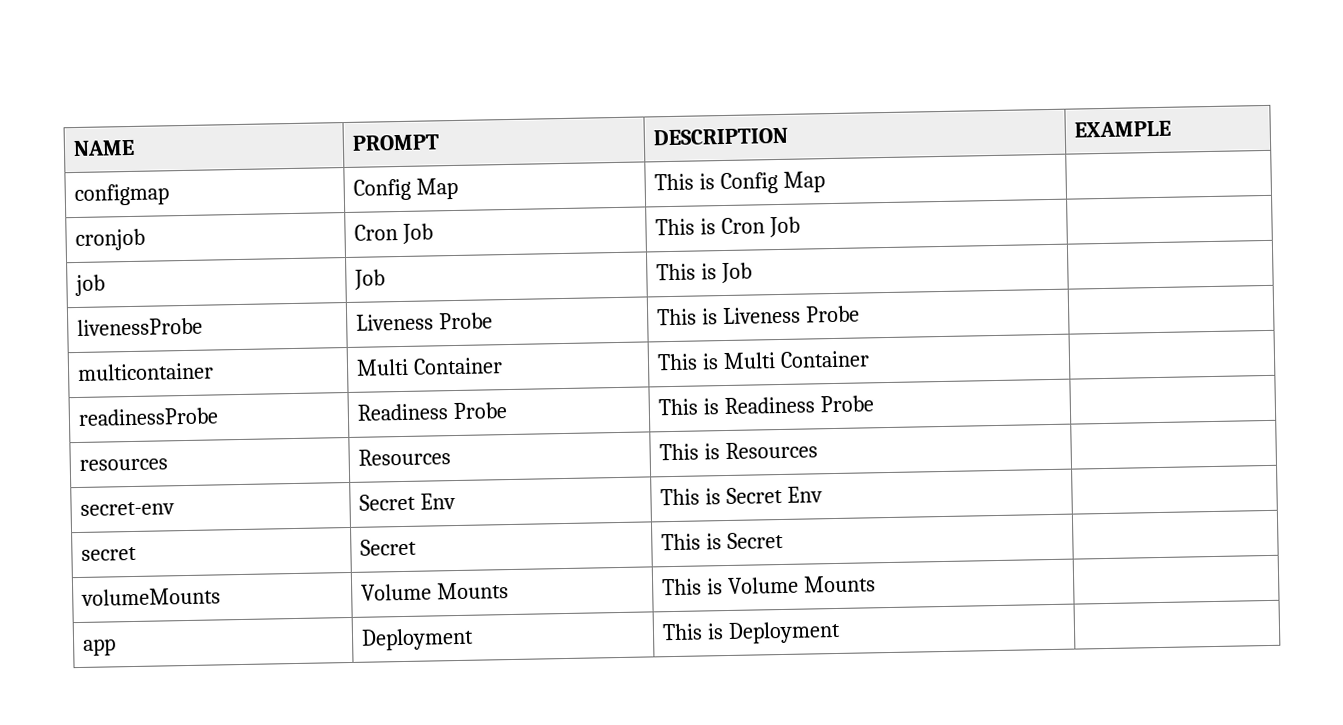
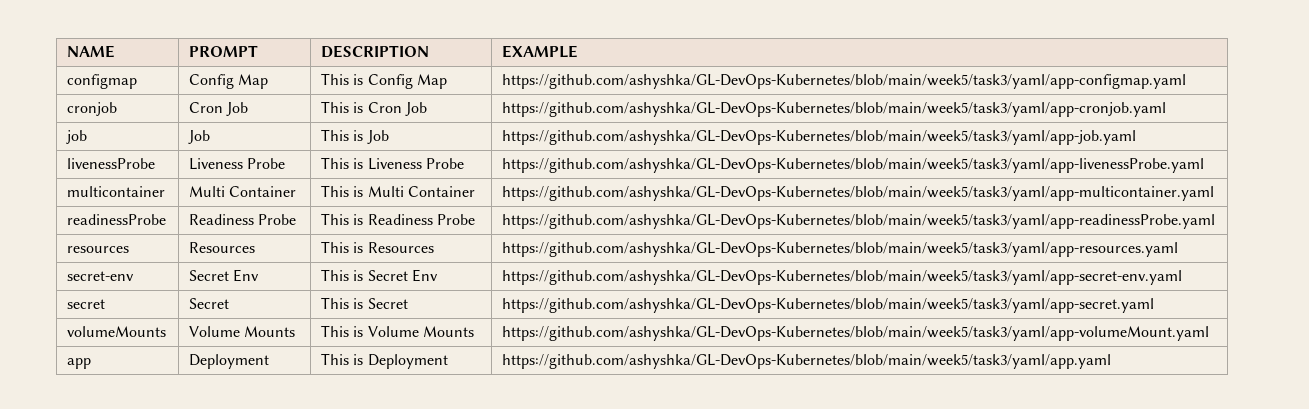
(826, 182) none -> [502,74,1187,89] https://github.com/ashyshka/GL-DevOps-Kubernetes/blob/main/week5/task3/yaml/app-configmap.yaml
(801, 227) none -> [502,102,1167,117] https://github.com/ashyshka/GL-DevOps-Kubernetes/blob/main/week5/task3/yaml/app-cronjob.yaml
(753, 273) none -> [502,130,1137,145] https://github.com/ashyshka/GL-DevOps-Kubernetes/blob/main/week5/task3/yaml/app-job.yaml
(861, 314) none -> [502,158,1205,173] https://github.com/ashyshka/GL-DevOps-Kubernetes/blob/main/week5/task3/yaml/app-livenessProbe.yaml
(871, 359) none -> [502,186,1215,201] https://github.com/ashyshka/GL-DevOps-Kubernetes/blob/main/week5/task3/yaml/app-multicontainer.yaml
(875, 404) none -> [502,214,1216,229] https://github.com/ashyshka/GL-DevOps-Kubernetes/blob/main/week5/task3/yaml/app-readinessProbe.yaml
(819, 450) none -> [502,242,1179,257] https://github.com/ashyshka/GL-DevOps-Kubernetes/blob/main/week5/task3/yaml/app-resources.yaml
(824, 494) none -> [502,270,1183,285] https://github.com/ashyshka/GL-DevOps-Kubernetes/blob/main/week5/task3/yaml/app-secret-env.yaml
(785, 540) none -> [502,298,1155,313] https://github.com/ashyshka/GL-DevOps-Kubernetes/blob/main/week5/task3/yaml/app-secret.yaml
(877, 584) none -> [502,326,1210,341] https://github.com/ashyshka/GL-DevOps-Kubernetes/blob/main/week5/task3/yaml/app-volumeMount.yaml
(842, 632) none -> [502,354,1112,369] https://github.com/ashyshka/GL-DevOps-Kubernetes/blob/main/week5/task3/yaml/app.yaml

